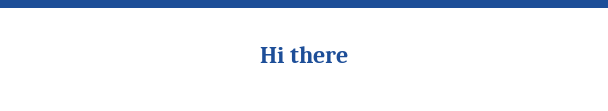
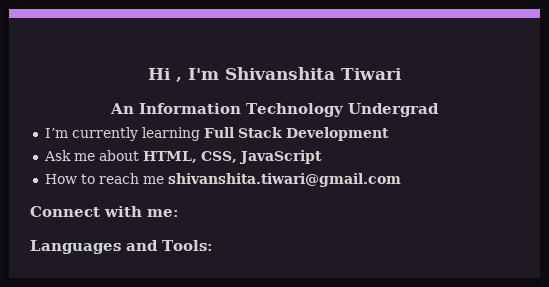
[290,46,349,63] there -> [176,67,402,82] [110,103,439,117] [44,127,389,141] [43,150,322,164] [44,173,401,187] [30,206,179,217] [30,240,213,254] , I'm Shivanshita Tiwari // An Information Technology Undergrad // I’m currently learning Full Stack Development // Ask me about HTML, CSS, JavaScript // How to reach me shivanshita.tiwari@gmail.com // Connect with me: // Languages and Tools:

